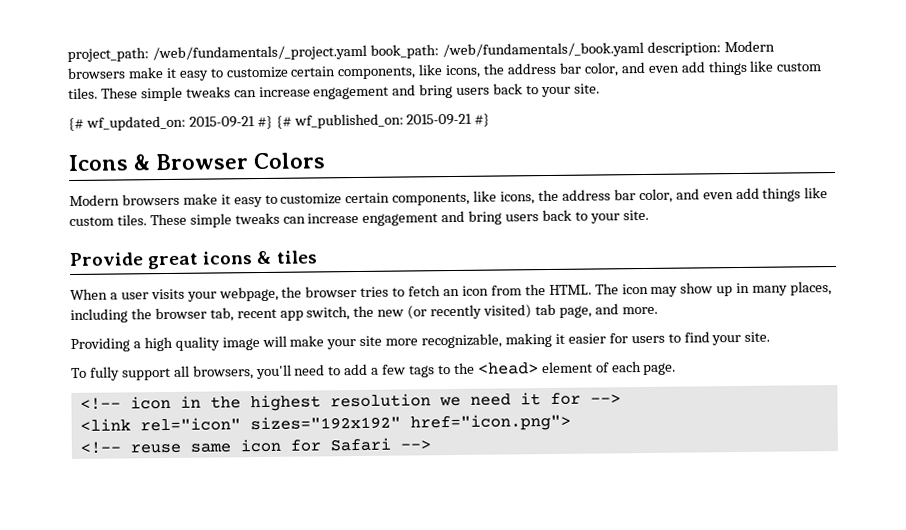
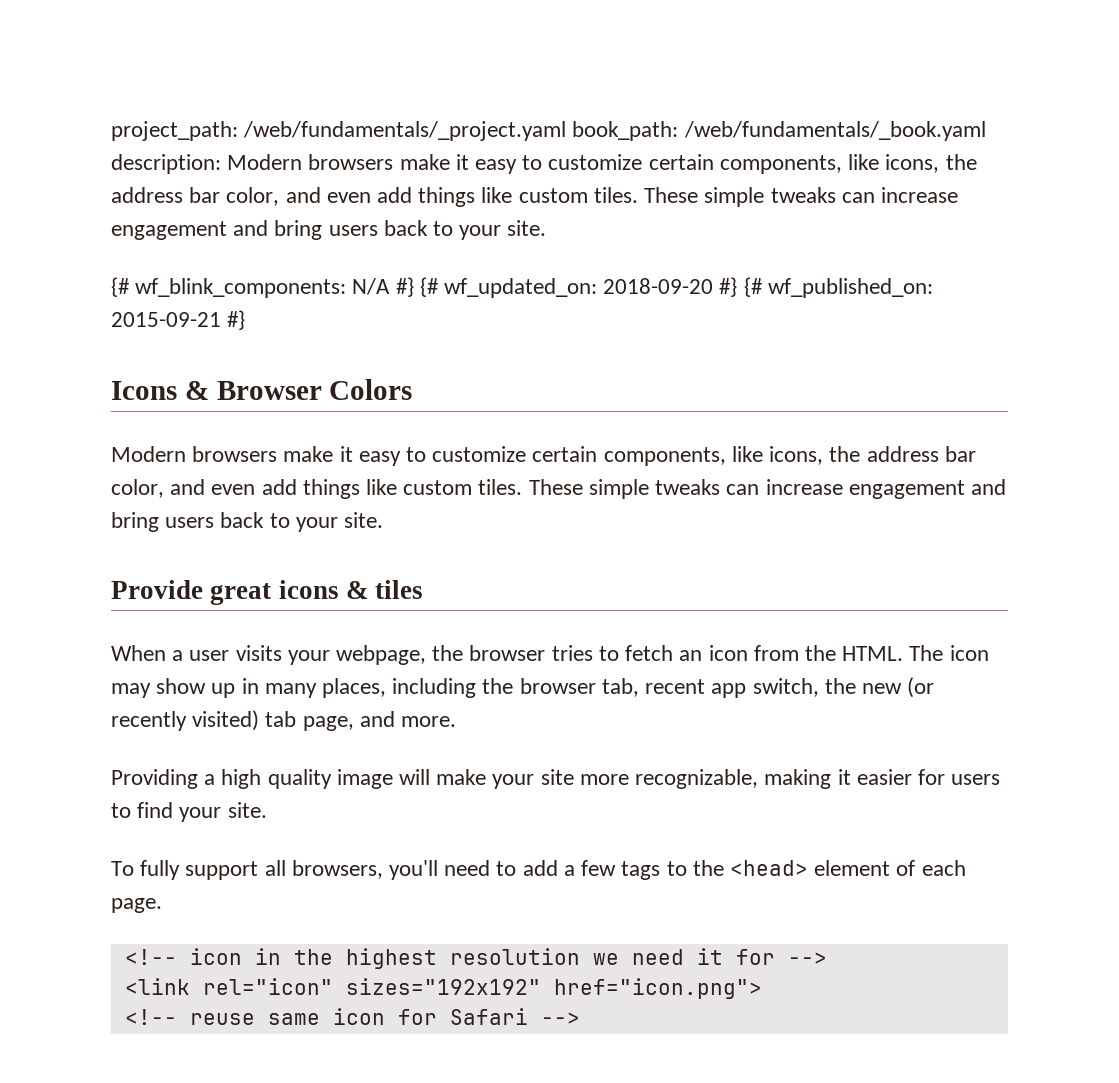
[85,115,255,131] wf_updated_on: 2015-09-21 -> [135,277,714,298] wf_blink_components: N/A #} {# wf_updated_on: 2018-09-20

